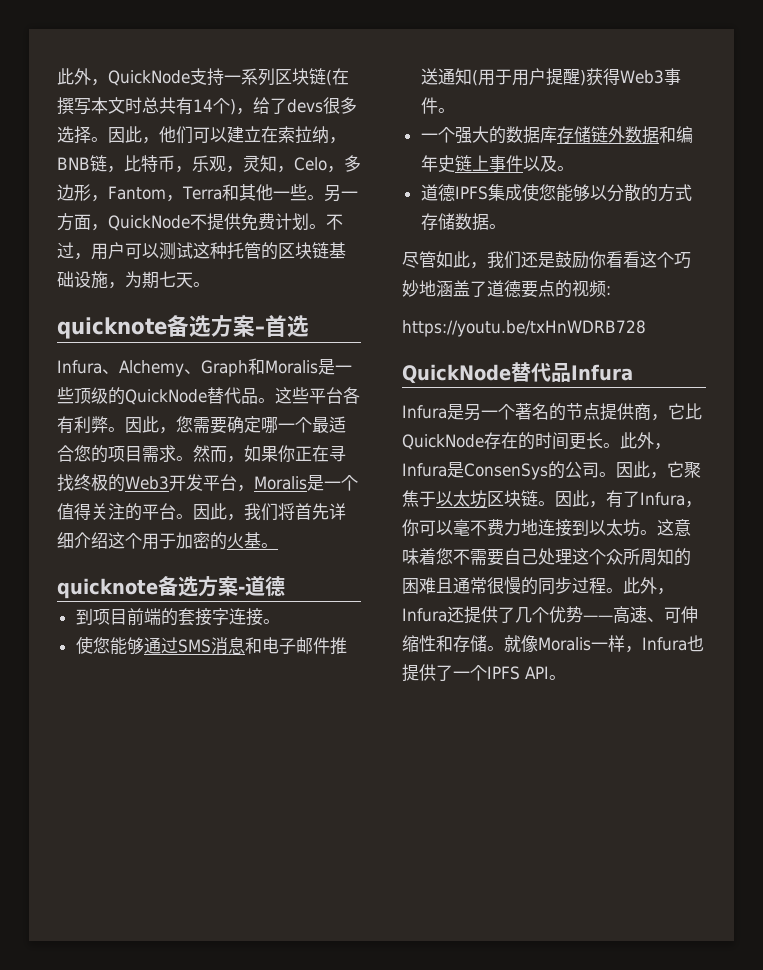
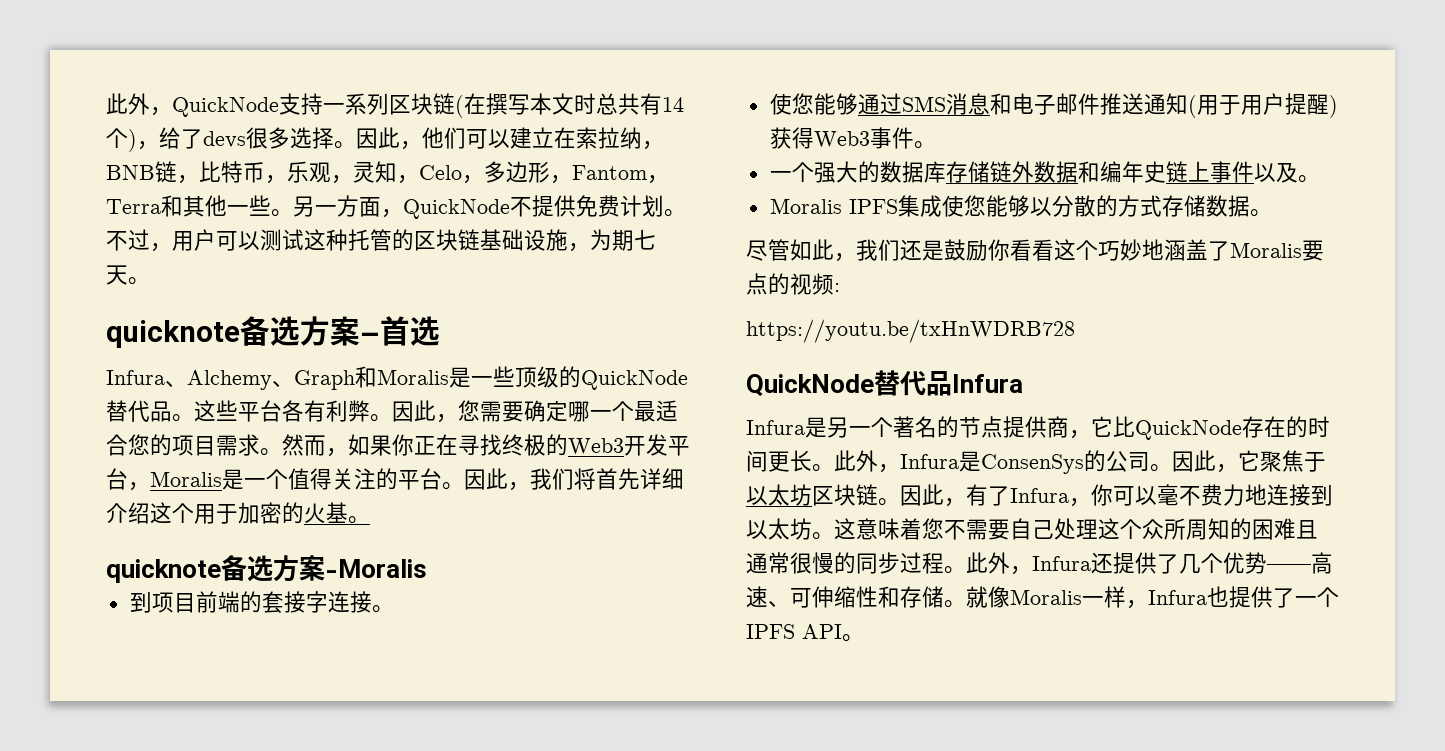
[238,576,285,597] -道德 -> [325,559,427,578] -Moralis
[420,184,455,201] 道德 -> [769,198,842,214] Moralis
[487,280,521,297] 道德 -> [1230,242,1302,258] Moralis

